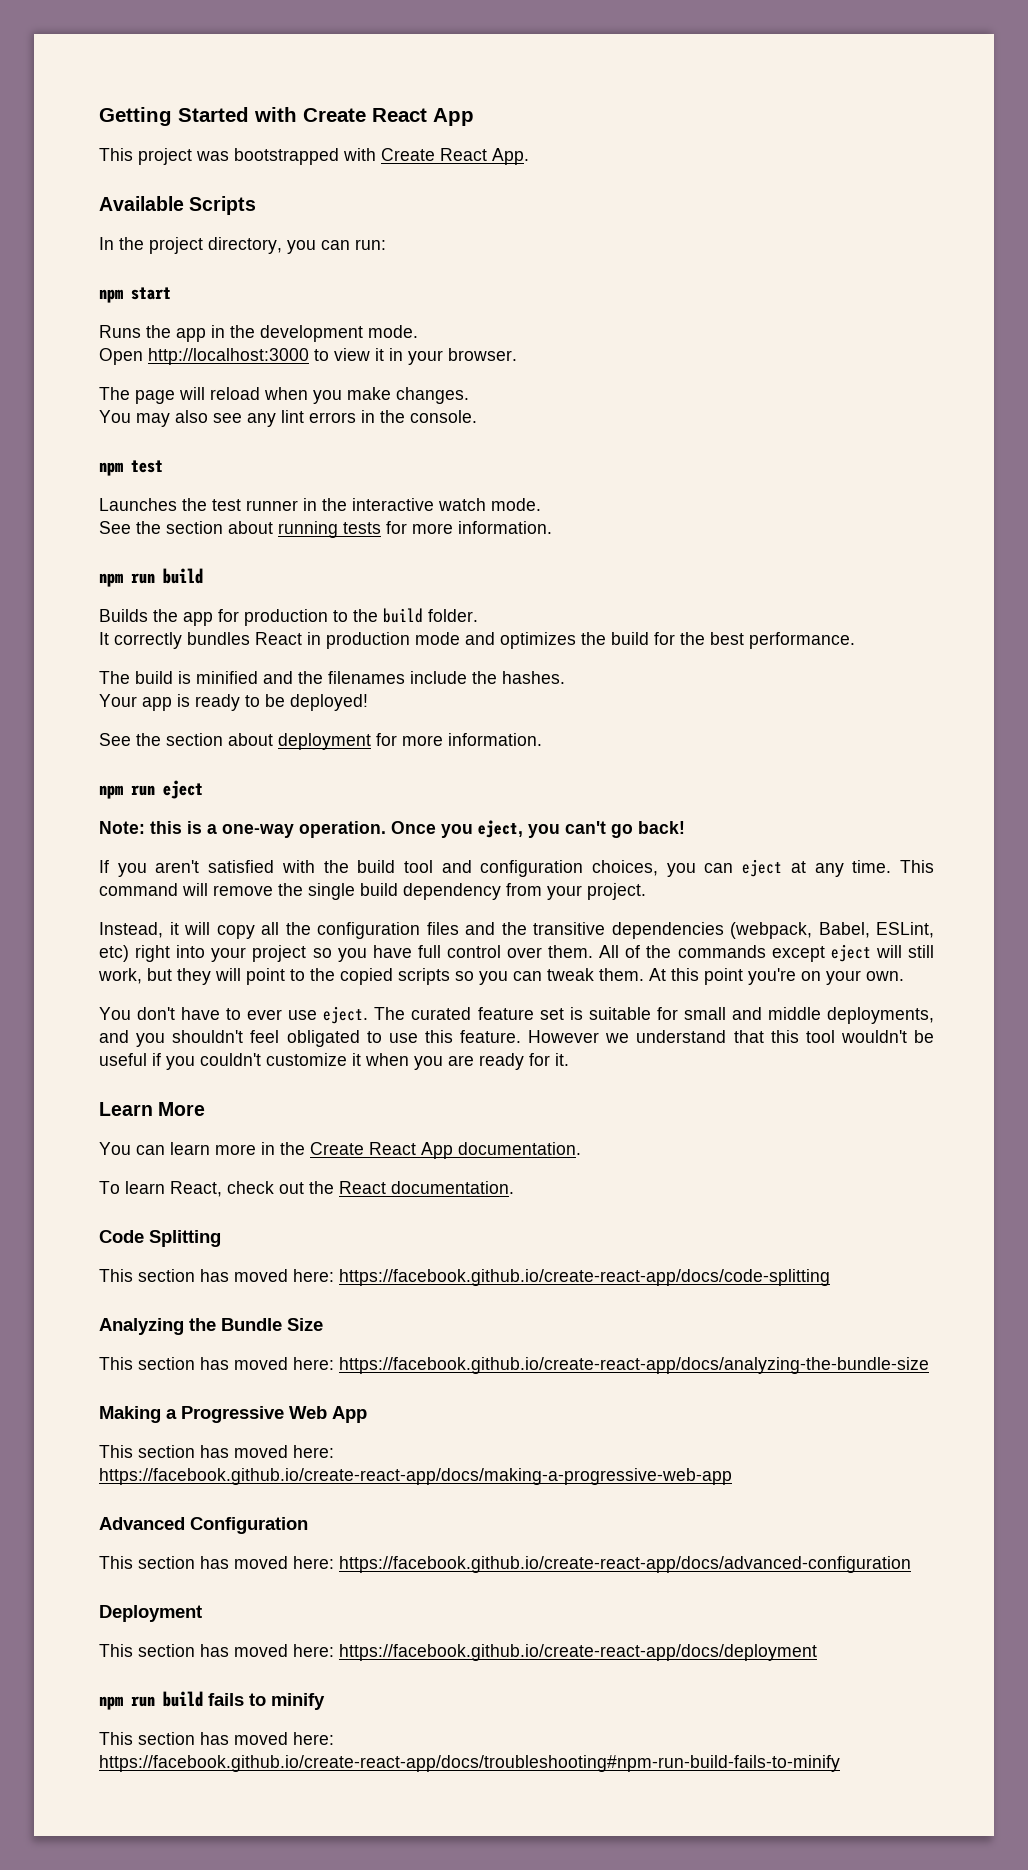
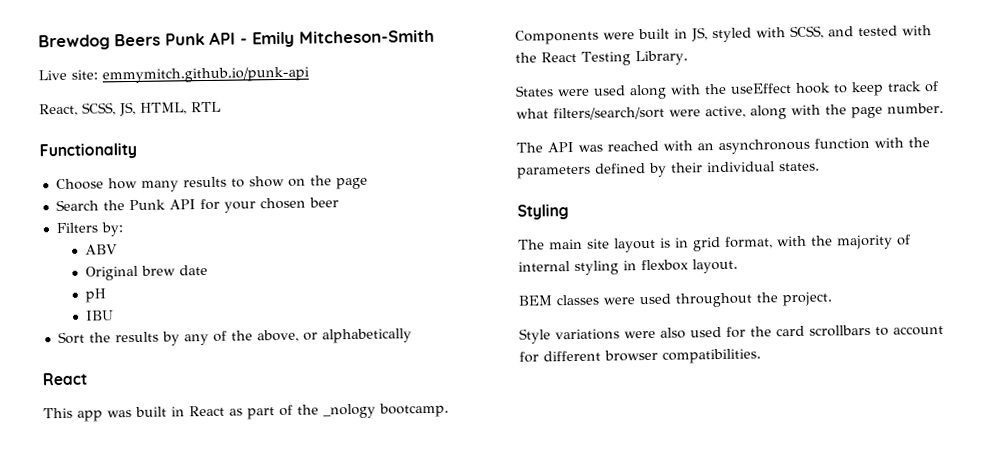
[99,107,474,126] [99,148,529,165] [99,196,257,215] [99,237,386,254] [99,287,171,303] [99,325,418,342] [99,348,517,365] [99,387,469,404] [99,410,477,427] [99,460,163,476] [99,498,541,511] [99,521,552,538] [99,568,203,587] [99,608,478,626] [99,632,855,649] [99,671,565,684] [99,694,368,711] [99,733,542,750] [99,780,203,799] [99,820,685,838] [99,859,935,877] [99,883,646,900] [99,922,934,939] [99,944,934,962] [98,968,904,985] [99,1006,934,1024] [99,1030,934,1047] [99,1053,569,1070] [99,1102,206,1116] [99,1142,581,1159] [99,1181,514,1197] [99,1230,221,1247] [99,1269,830,1286] [99,1318,323,1335] [99,1357,929,1374] [99,1406,367,1423] [99,1445,334,1458] [99,1468,732,1485] [99,1517,308,1534] [99,1556,911,1573] [99,1605,202,1622] [99,1644,817,1661] [99,1691,325,1710] [99,1732,334,1745] [99,1755,840,1772] Getting Started with Create React App // This project was bootstrapped with Create React App. // Available Scripts // In the project directory, you can run: // npm start // Runs the app in the development mode. // Open http://localhost:3000 to view it in your browser. // The page will reload when you make changes. // You may also see any lint errors in the console. // npm test // Launches the test runner in the interactive watch mode. // See the section about running tests for more information. // npm run build // Builds the app for production to the build folder. // It correctly bundles React in production mode and optimizes the build for the best performance. // The build is minified and the filenames include the hashes. // Your app is ready to be deployed! // See the section about deployment for more information. // npm run eject // Note: this is a one-way operation. Once you eject, you can't go back! // If you aren't satisfied with the build tool and configuration choices, you can eject at any time. This command will remove the single build dependency from your project. // Instead, it will copy all the configuration files and the transitive dependencies (webpack, Babel, ESLint, etc) right into your project so you have full control over them. All of the commands except eject will still work, but they will point to the copied scripts so you can tweak them. At this point you're on your own. // You don't have to ever use eject. The curated feature set is suitable for small and middle deployments, and you shouldn't feel obligated to use this feature. However we understand that this tool wouldn't be useful if you couldn't customize it when you are ready for it. // Learn More // You can learn more in the Create React App documentation. // To learn React, check out the React documentation. // Code Splitting // This section has moved here: https://facebook.github.io/create-react-app/docs/code-splitting // Analyzing the Bundle Size // This section has moved here: https://facebook.github.io/create-react-app/docs/analyzing-the-bundle-size // Making a Progressive Web App // This section has moved here: https://facebook.github.io/create-react-app/docs/making-a-progressive-web-app // Advanced Configuration // This section has moved here: https://facebook.github.io/create-react-app/docs/advanced-configuration // Deployment // This section has moved here: https://facebook.github.io/create-react-app/docs/deployment // npm run build fails to minify // This section has moved here: https://facebook.github.io/create-react-app/docs/troubleshooting#npm-run-build-fails-to-minify -> [38,29,435,51] [38,66,309,84] [39,101,221,117] [39,142,137,160] [55,175,368,192] [55,197,339,213] [55,222,123,237] [84,244,118,255] [84,264,208,281] [84,288,106,303] [84,310,114,321] [57,328,412,346] [42,372,87,386] [43,402,449,422] [515,25,932,45] [515,50,688,66] [515,81,939,100] [516,102,944,121] [516,137,930,155] [517,161,820,179] [517,204,569,220] [518,234,911,253] [518,258,738,275] [518,291,832,308] [519,324,944,344] [519,348,761,364] Brewdog Beers Punk API - Emily Mitcheson-Smith // Live site: emmymitch.github.io/punk-api // React, SCSS, JS, HTML, RTL // Functionality // Choose how many results to show on the page // Search the Punk API for your chosen beer // Filters by: // ABV // Original brew date // pH // IBU // Sort the results by any of the above, or alphabetically // React // This app was built in React as part of the _nology bootcamp. Components were built in JS, styled with SCSS, and tested with the React Testing Library. // States were used along with the useEffect hook to keep track of what filters/search/sort were active, along with the page number. // The API was reached with an asynchronous function with the parameters defined by their individual states. // Styling // The main site layout is in grid format, with the majority of internal styling in flexbox layout. // BEM classes were used throughout the project. // Style variations were also used for the card scrollbars to account for different browser compatibilities.

